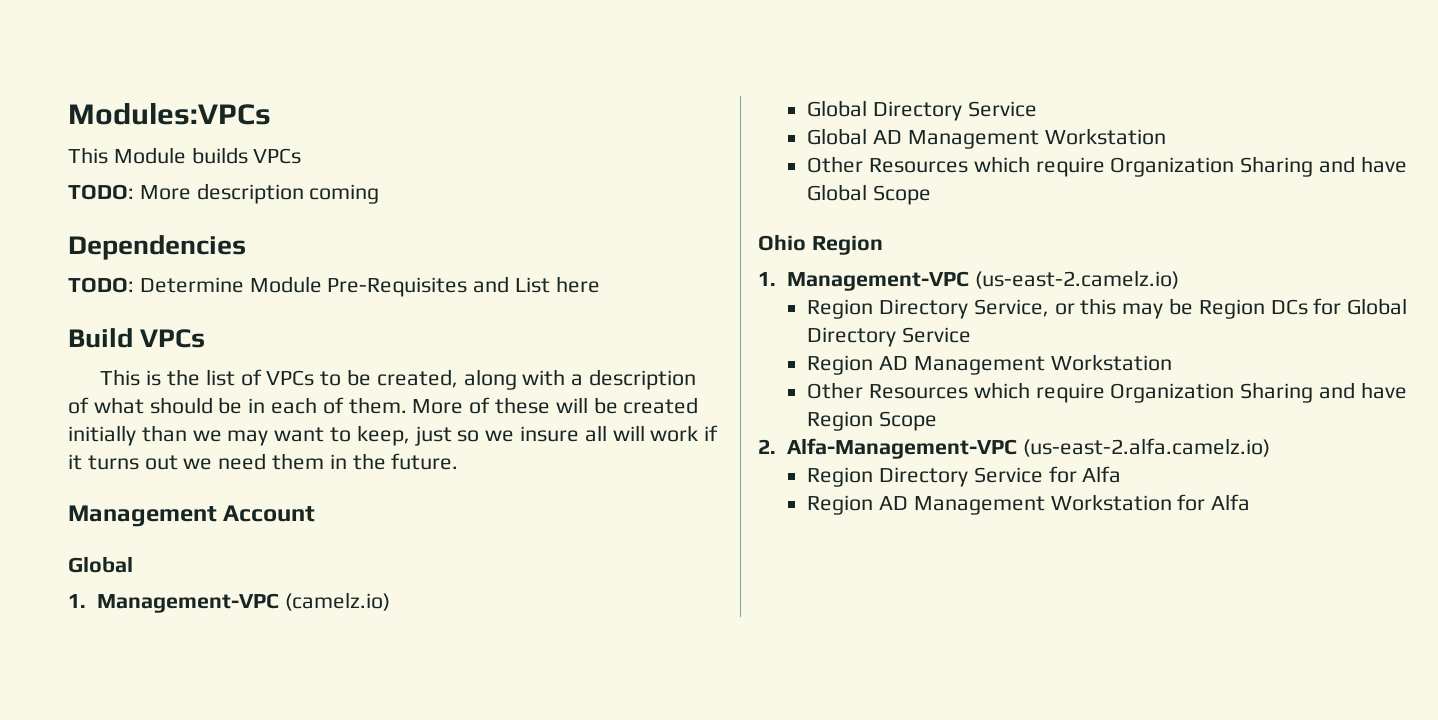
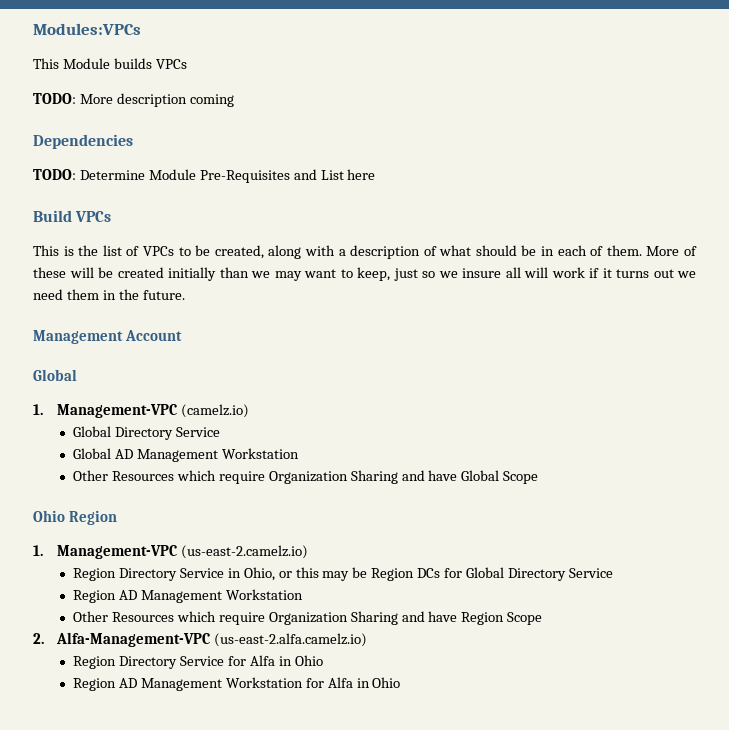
[973,299,1049,317] Service, -> [179,567,275,581] Service in Ohio,
(1122, 474) none -> [278,655,323,666] in Ohio
(1251, 502) none -> [356,677,401,688] in Ohio

